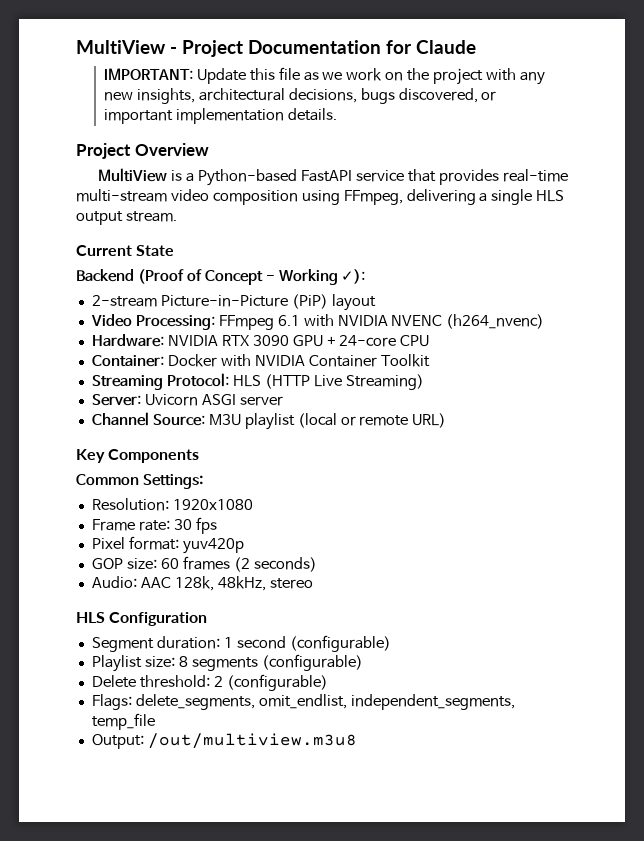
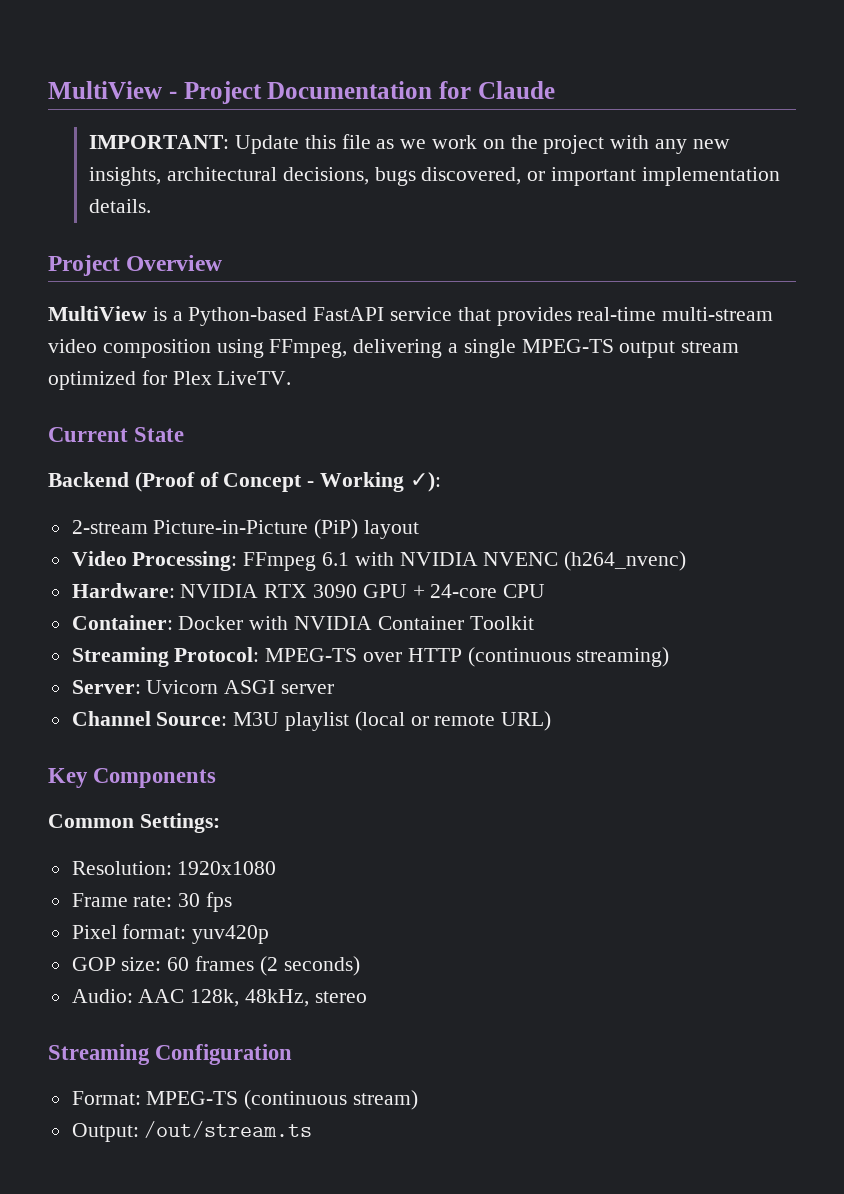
[536,190,565,202] [76,211,177,225] HLS output stream. -> [521,339,740,358] [48,370,292,390] MPEG-TS output stream optimized for Plex LiveTV.
[232,374,424,390] HLS (HTTP Live Streaming) -> [265,647,670,667] MPEG-TS over HTTP (continuous streaming)
[76,612,105,623] HLS -> [48,1044,150,1065] Streaming
[91,635,391,652] [91,654,363,672] [91,674,328,691] [91,694,515,710] [91,713,155,730] Segment duration: 1 second (configurable) // Playlist size: 8 segments (configurable) // Delete threshold: 2 (configurable) // Flags: delete_segments, omit_endlist, independent_segments, temp_file -> [71,1090,419,1110] Format: MPEG-TS (continuous stream)
[147,733,357,749] /out/multiview.m3u8 -> [144,1121,313,1138] /out/stream.ts

